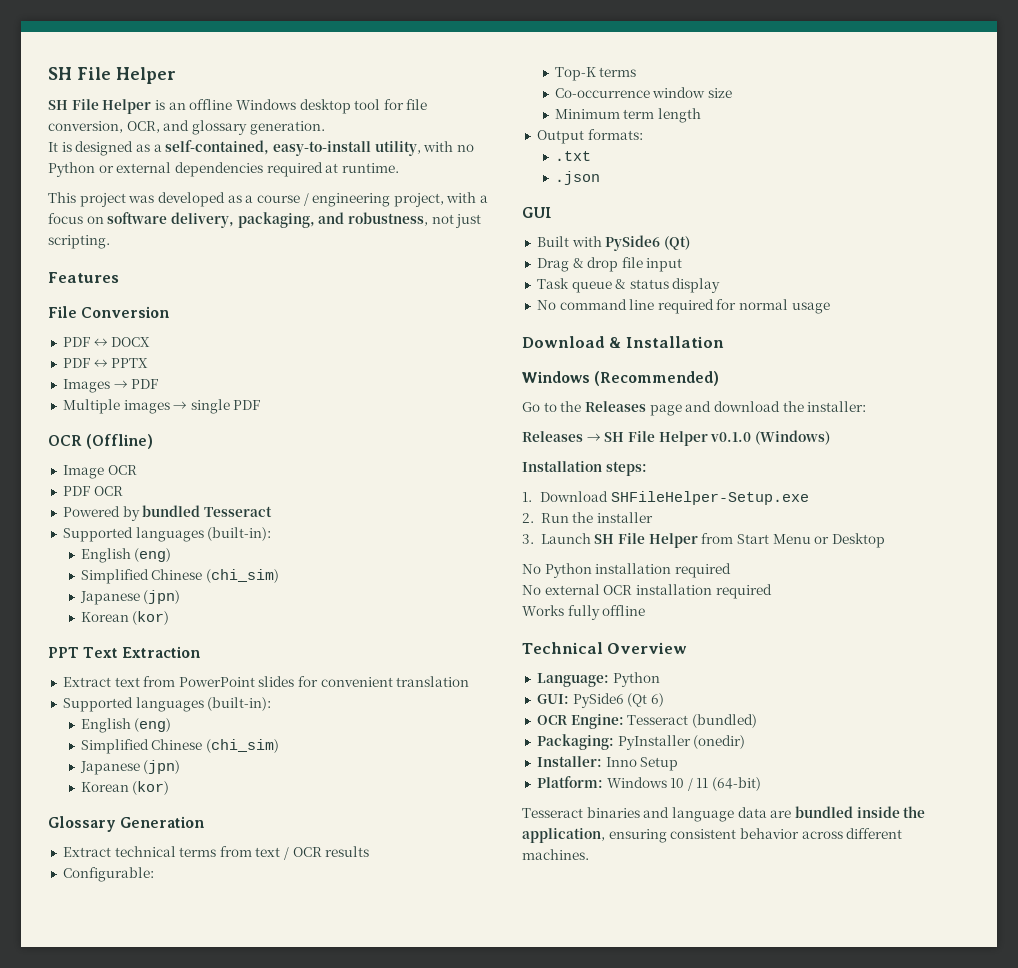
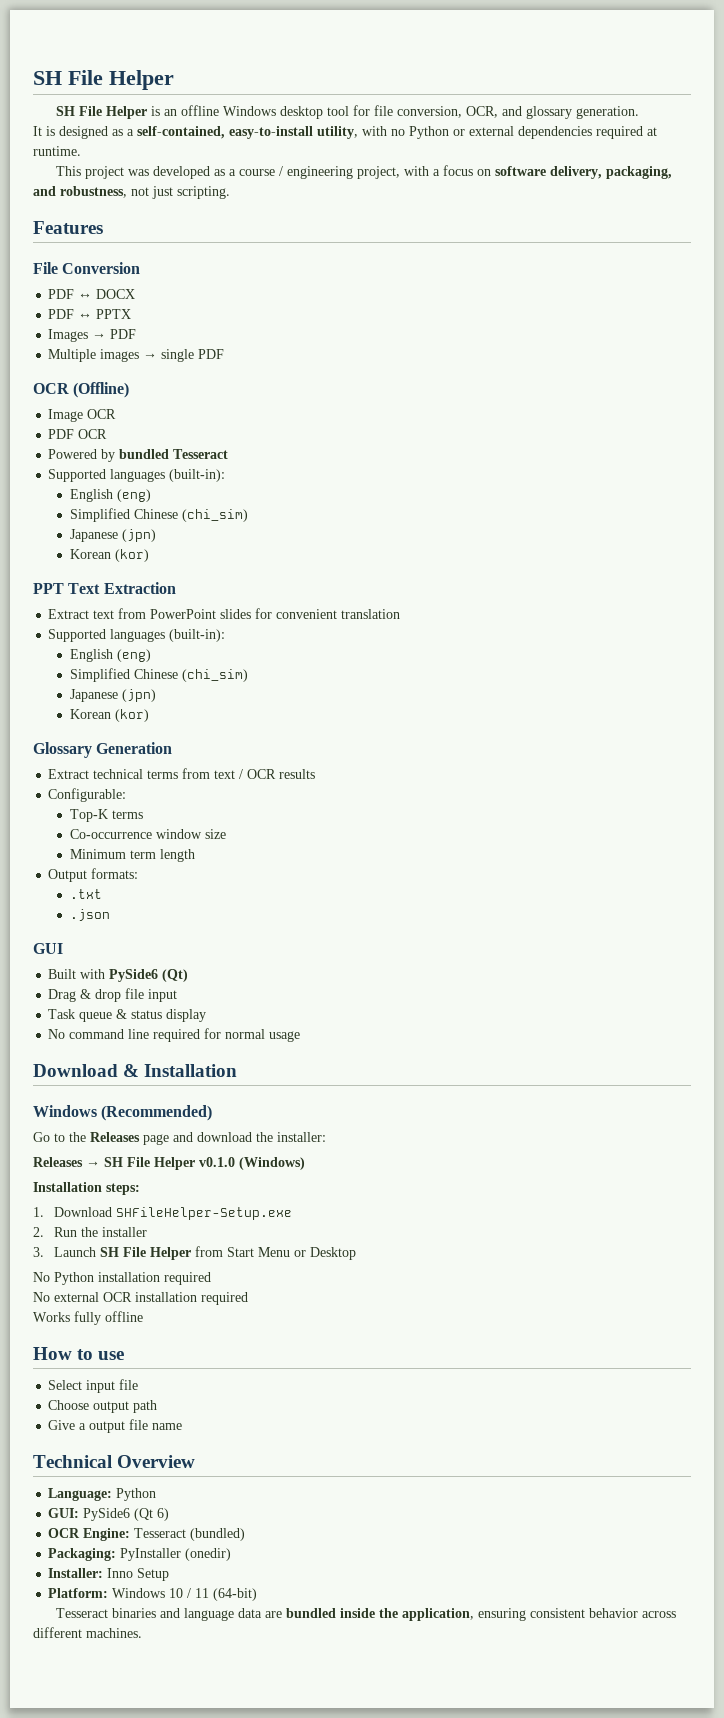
(646, 610) none -> [33,1347,125,1360] [48,1379,139,1393] [48,1400,158,1413] [48,1419,183,1433] // How to use // Select input file // Choose output path // Give a output file name

